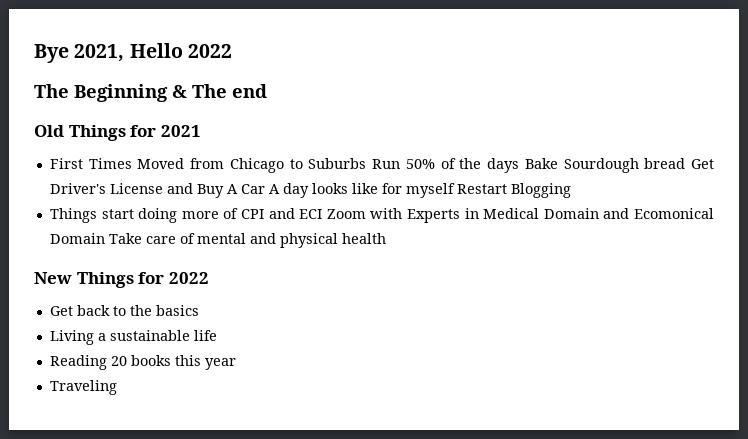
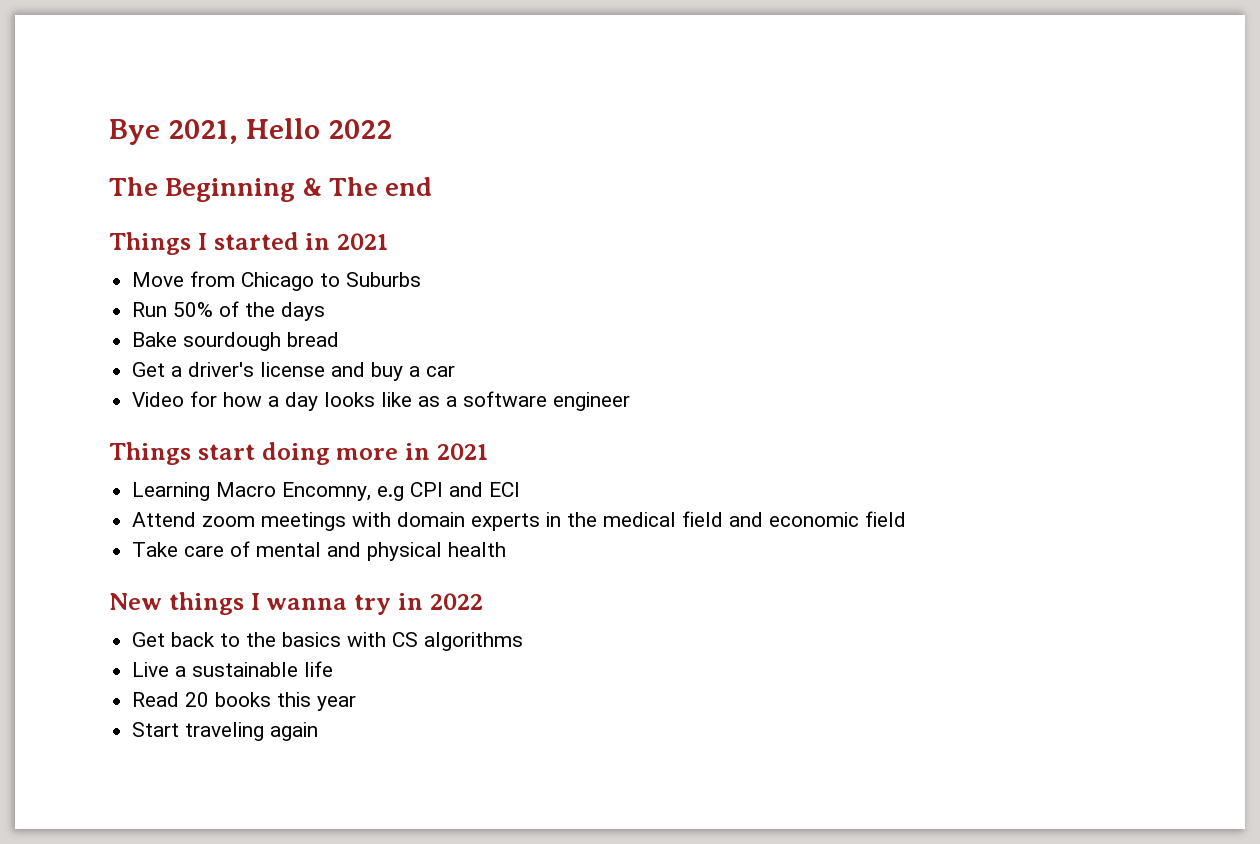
[34,125,201,141] [49,158,185,169] Old Things for 2021 // First Times Moved -> [109,232,389,255] [132,272,185,287] Things I started in 2021 // Move
(367, 163) none -> (422, 279) //
[524,158,639,173] Bake Sourdough -> [132,332,282,351] // Bake sourdough
[691,159,715,169] [49,183,571,198] [49,208,715,223] [49,233,105,244] Get Driver's License and Buy A Car A day looks like for myself Restart Blogging // Things start doing more of CPI and ECI Zoom with Experts in Medical Domain and Ecomonical Domain -> [132,362,456,381] [132,391,631,411] [109,442,489,465] [132,482,521,501] [132,511,907,531] // Get a driver's license and buy a car // Video for how a day looks like as a software engineer // Things start doing more in 2021 // Learning Macro Encomny, e.g CPI and ECI // Attend zoom meetings with domain experts in the medical field and economic field //
[76,272,165,288] Things for -> [168,592,423,615] things I wanna try in
[49,330,94,345] // Living -> [347,632,524,651] [132,662,170,677] with CS algorithms // Live
[49,355,107,370] Reading -> [132,692,180,707] Read
[49,380,117,395] Traveling -> [132,722,319,741] Start traveling again

